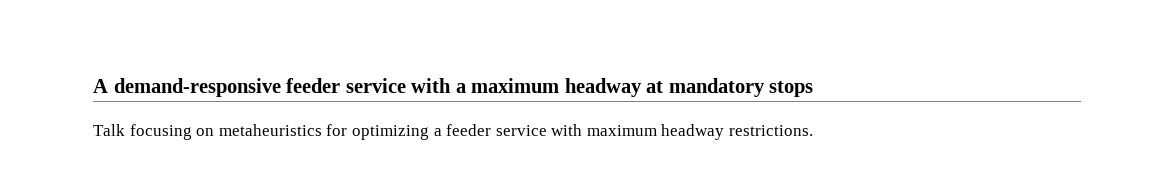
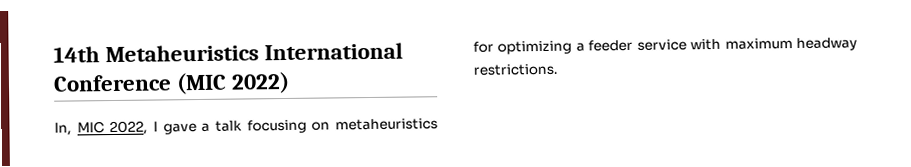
[93,78,814,97] [93,124,125,136] A demand-responsive feeder service with a maximum headway at mandatory stops // Talk -> [53,42,404,63] [53,71,291,95] [54,120,242,136] 14th Metaheuristics International Conference (MIC 2022) // In, MIC 2022, I gave a talk

